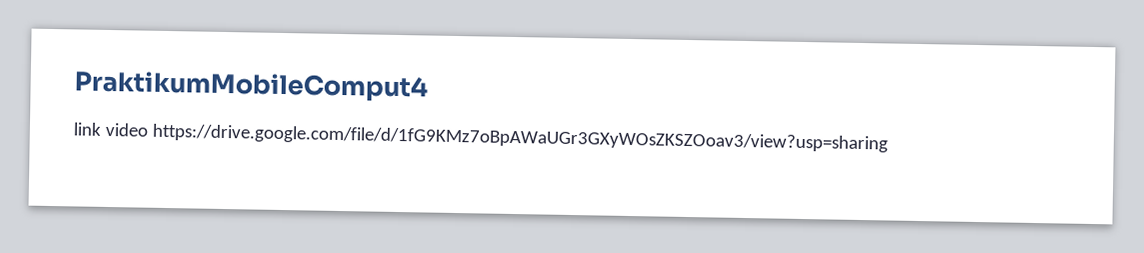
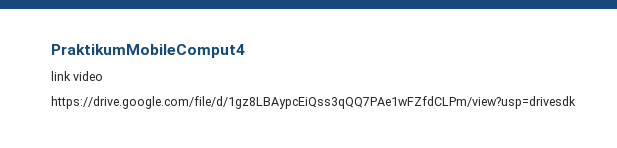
[151,123,888,153] https://drive.google.com/file/d/1fG9KMz7oBpAWaUGr3GXyWOsZKSZOoav3/view?usp=sharing -> [51,96,576,109] // https://drive.google.com/file/d/1gz8LBAypcEiQss3qQQ7PAe1wFZfdCLPm/view?usp=drivesdk

